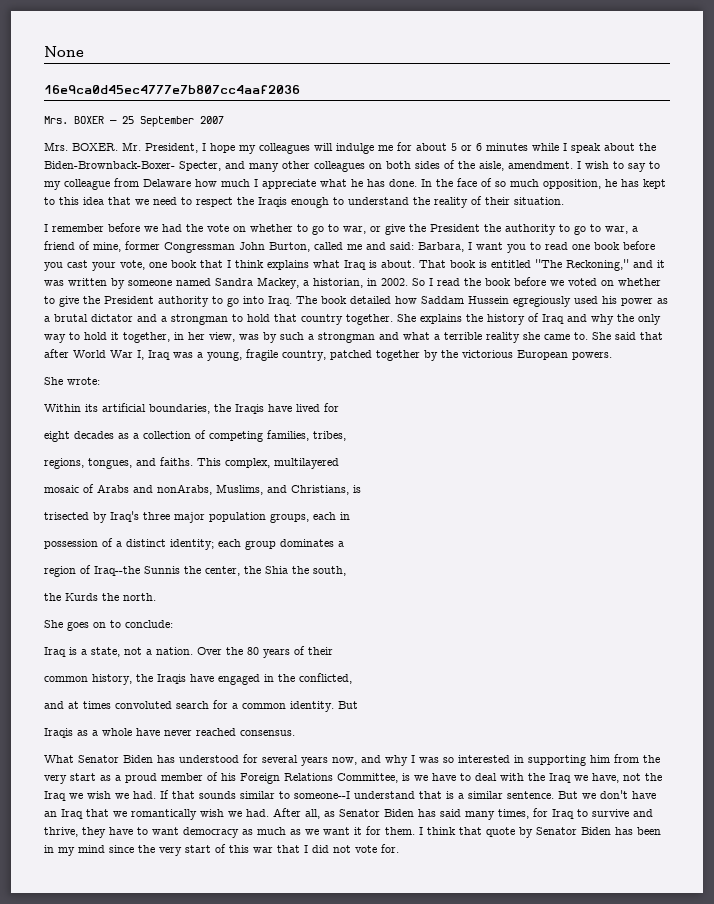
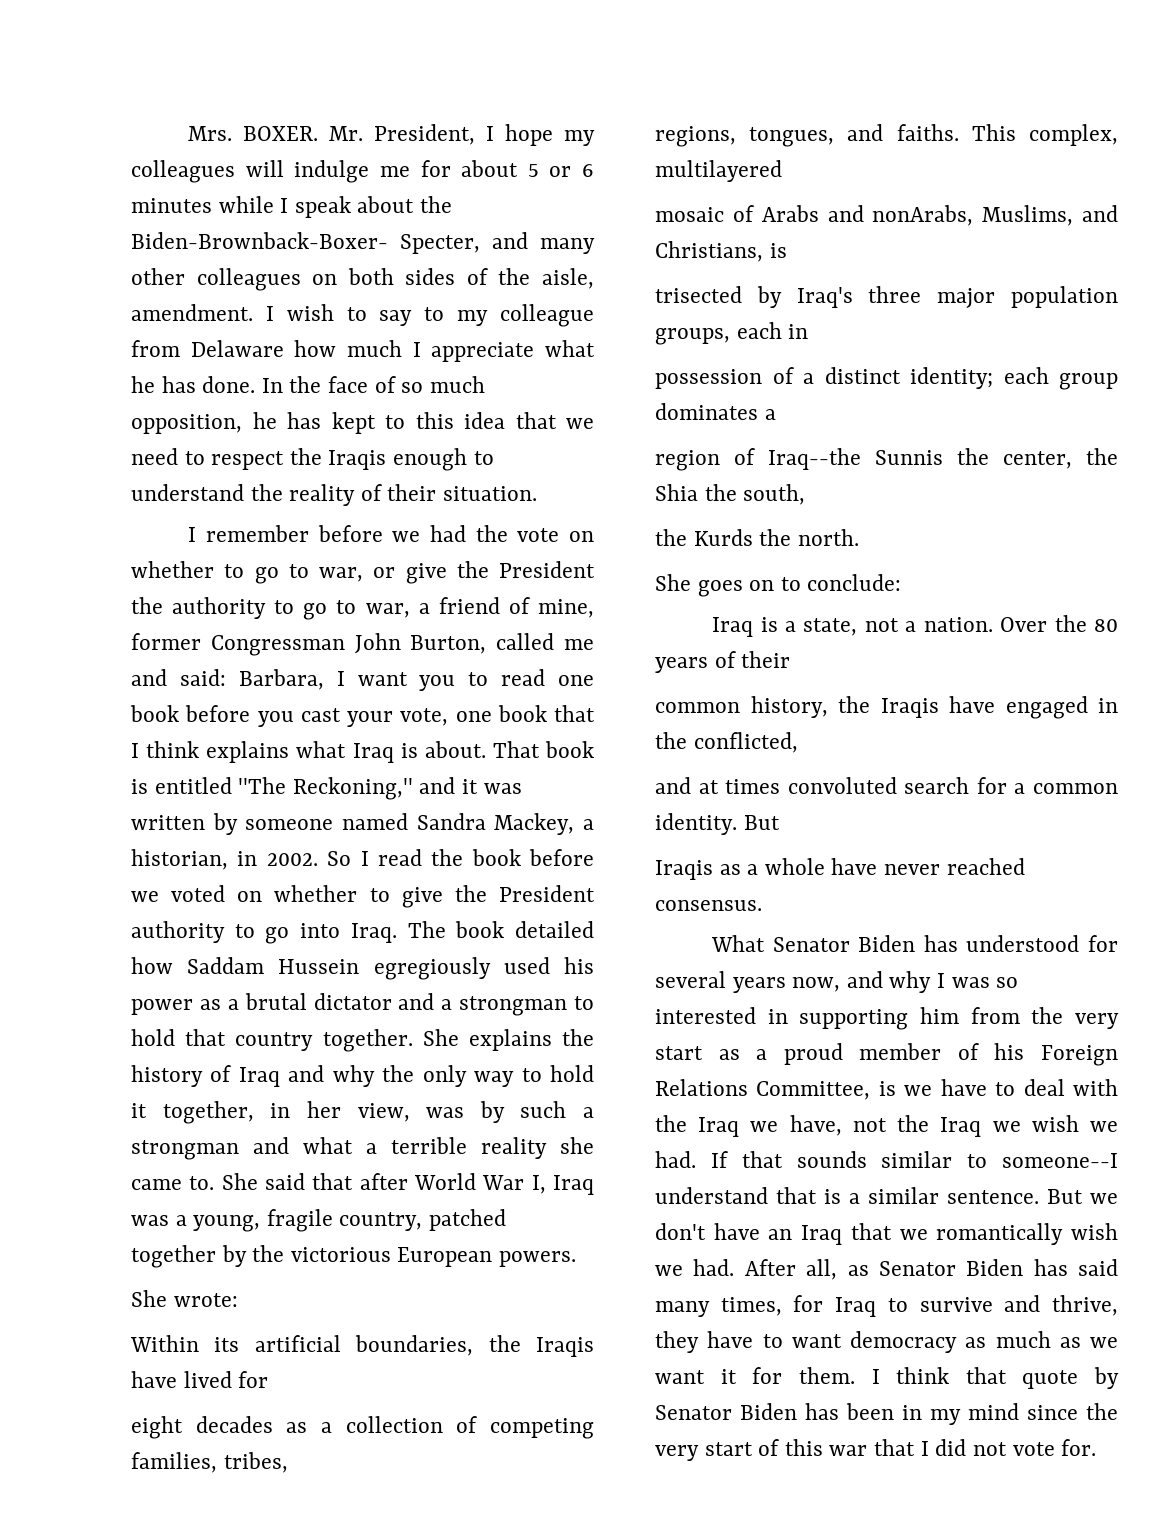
[44,46,84,57] [44,85,300,94] [44,116,224,127] None // 16e9ca0d45ec4777e7b807cc4aaf2036 // Mrs. BOXER — 25 September 2007 // -> (188, 133) none

